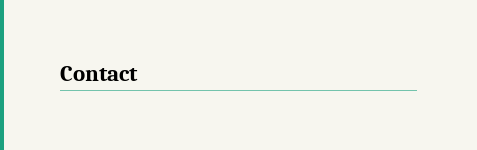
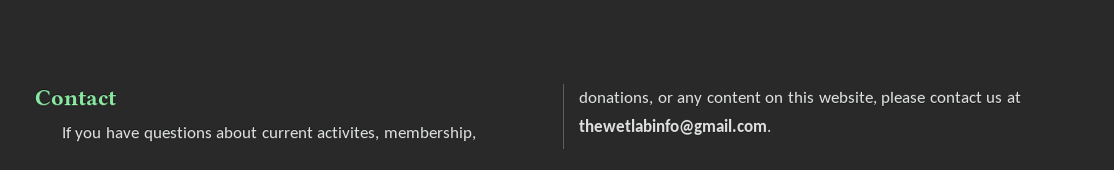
(138, 73) none -> [61,127,478,142] [579,91,1022,106] [579,118,772,135] // If you have questions about current activites, membership, donations, or any content on this website, please contact us at thewetlabinfo@gmail.com.

